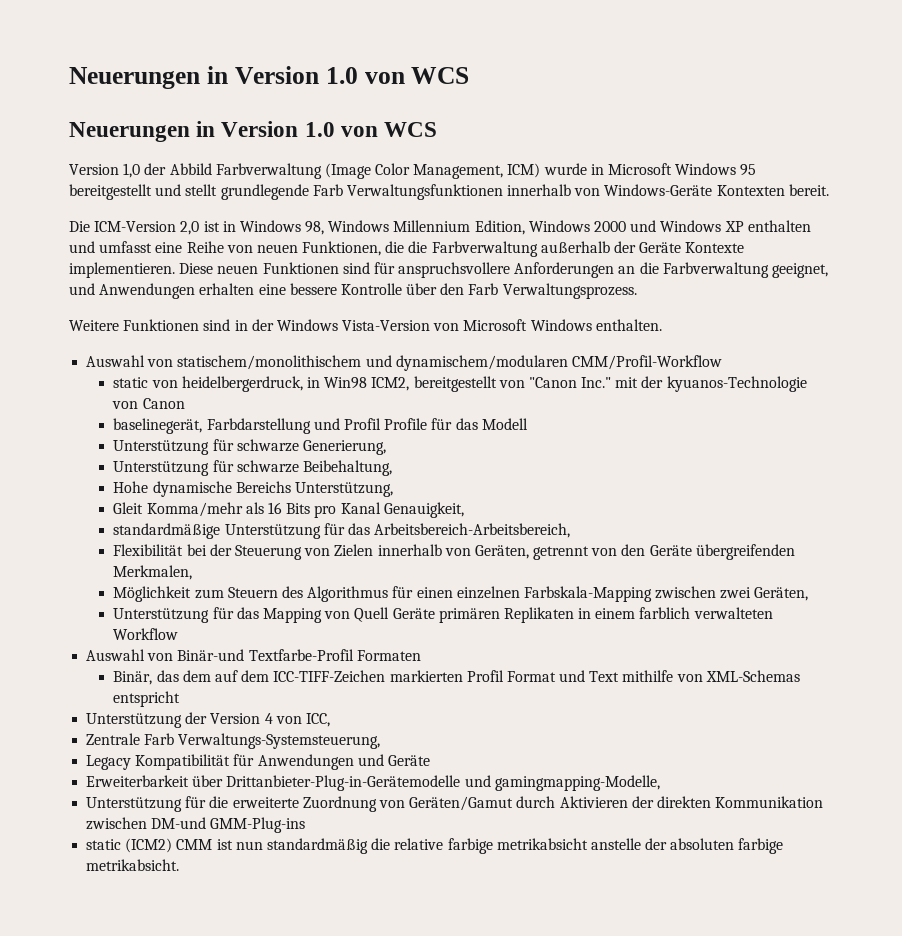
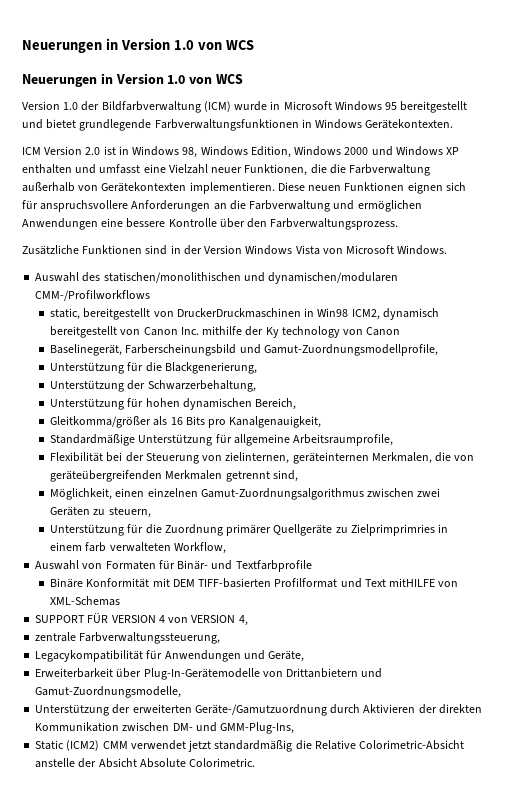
[123,163,541,179] 1,0 der Abbild Farbverwaltung (Image Color Management, ICM) -> [63,101,231,113] 1.0 der Bildfarbverwaltung (ICM)
[185,184,829,200] [69,221,200,235] stellt grundlegende Farb Verwaltungsfunktionen innerhalb von Windows-Geräte Kontexten bereit. // Die ICM-Version 2,0 -> [46,119,454,131] [22,146,101,155] bietet grundlegende Farbverwaltungsfunktionen in Windows Gerätekontexten. // ICM Version 2.0
[393,220,471,232] Millennium -> (248, 151) none
[186,241,298,253] Reihe von neuen -> [168,164,243,174] Vielzahl neuer
[614,241,745,253] der Geräte Kontexte -> [78,182,187,192] von Gerätekontexten
[342,262,370,274] sind -> [407,182,466,194] eignen sich
[772,263,829,278] [69,283,255,299] geeignet, und Anwendungen erhalten -> [333,200,422,212] [22,218,98,230] und ermöglichen Anwendungen
[468,283,637,299] [69,320,119,331] Farb Verwaltungsprozess. // Weitere -> [270,218,399,230] [22,245,79,255] Farbverwaltungsprozess. // Zusätzliche
[276,319,662,331] [86,355,722,371] [113,376,303,392] Windows Vista-Version von Microsoft Windows enthalten. // Auswahl von statischem/monolithischem und dynamischem/modularen CMM/Profil-Workflow // static von heidelbergerdruck, -> [204,245,448,255] [35,272,399,284] [35,290,151,301] [50,308,301,320] Version Windows Vista von Microsoft Windows. // Auswahl des statischen/monolithischen und dynamischen/modularen CMM-/Profilworkflows // static, bereitgestellt von DruckerDruckmaschinen
[413,376,807,392] [112,398,185,409] [113,418,528,434] [113,439,386,455] [113,460,392,476] [113,481,393,497] [113,502,464,518] [113,523,571,539] bereitgestellt von "Canon Inc." mit der kyuanos-Technologie von Canon // baselinegerät, Farbdarstellung und Profil Profile für das Modell // Unterstützung für schwarze Generierung, // Unterstützung für schwarze Beibehaltung, // Hohe dynamische Bereichs Unterstützung, // Gleit Komma/mehr als 16 Bits pro Kanal Genauigkeit, // standardmäßige Unterstützung für das Arbeitsbereich-Arbeitsbereich, -> [382,308,439,320] [50,326,401,338] [50,344,438,356] [50,362,257,374] [50,380,256,392] [50,398,297,410] [50,416,322,428] [50,434,394,446] dynamisch bereitgestellt von Canon Inc. mithilfe der Ky technology von Canon // Baselinegerät, Farberscheinungsbild und Gamut-Zuordnungsmodellprofile, // Unterstützung für die Blackgenerierung, // Unterstützung der Schwarzerbehaltung, // Unterstützung für hohen dynamischen Bereich, // Gleitkomma/größer als 16 Bits pro Kanalgenauigkeit, // Standardmäßige Unterstützung für allgemeine Arbeitsraumprofile,
[334,544,795,560] [113,565,193,580] [113,586,414,602] Zielen innerhalb von Geräten, getrennt von den Geräte übergreifenden Merkmalen, // Möglichkeit zum Steuern des Algorithmus für -> [225,452,475,464] [50,470,298,482] [50,488,113,500] zielinternen, geräteinternen Merkmalen, die von geräteübergreifenden Merkmalen getrennt sind, // Möglichkeit,
[523,586,652,602] Farbskala-Mapping -> [200,488,364,500] Gamut-Zuordnungsalgorithmus
[754,587,809,601] [113,607,773,623] [113,628,179,640] [86,649,421,661] [113,670,800,685] [113,691,181,707] [86,712,330,728] [86,733,381,749] [86,754,430,770] [86,775,660,791] [86,796,514,812] Geräten, // Unterstützung für das Mapping von Quell Geräte primären Replikaten in einem farblich verwalteten Workflow // Auswahl von Binär-und Textfarbe-Profil Formaten // Binär, das dem auf dem ICC-TIFF-Zeichen markierten Profil Format und Text mithilfe von XML-Schemas entspricht // Unterstützung der Version 4 von ICC, // Zentrale Farb Verwaltungs-Systemsteuerung, // Legacy Kompatibilität für Anwendungen und Geräte // Erweiterbarkeit über Drittanbieter-Plug-in-Gerätemodelle und gamingmapping-Modelle, // Unterstützung für die erweiterte Zuordnung von Geräten/Gamut -> [50,506,151,518] [50,524,449,536] [50,542,226,554] [35,560,312,572] [50,578,459,588] [50,596,121,606] [35,613,248,626] [35,632,221,644] [35,650,305,662] [35,668,383,680] [35,686,182,698] [35,704,327,716] Geräten zu steuern, // Unterstützung für die Zuordnung primärer Quellgeräte zu Zielprimprimries in einem farb verwalteten Workflow, // Auswahl von Formaten für Binär- und Textfarbprofile // Binäre Konformität mit DEM TIFF-basierten Profilformat und Text mitHILFE von XML-Schemas // SUPPORT FÜR VERSION 4 von VERSION 4, // zentrale Farbverwaltungssteuerung, // Legacykompatibilität für Anwendungen und Geräte, // Erweiterbarkeit über Plug-In-Gerätemodelle von Drittanbietern und Gamut-Zuordnungsmodelle, // Unterstützung der erweiterten Geräte-/Gamutzuordnung
[151,817,306,833] [86,838,784,854] [86,859,180,871] DM-und GMM-Plug-ins // static (ICM2) CMM ist nun standardmäßig die relative farbige metrikabsicht anstelle der absoluten farbige metrikabsicht. -> [172,722,295,734] [35,740,465,752] [35,758,256,768] DM- und GMM-Plug-Ins, // Static (ICM2) CMM verwendet jetzt standardmäßig die Relative Colorimetric-Absicht anstelle der Absicht Absolute Colorimetric.

